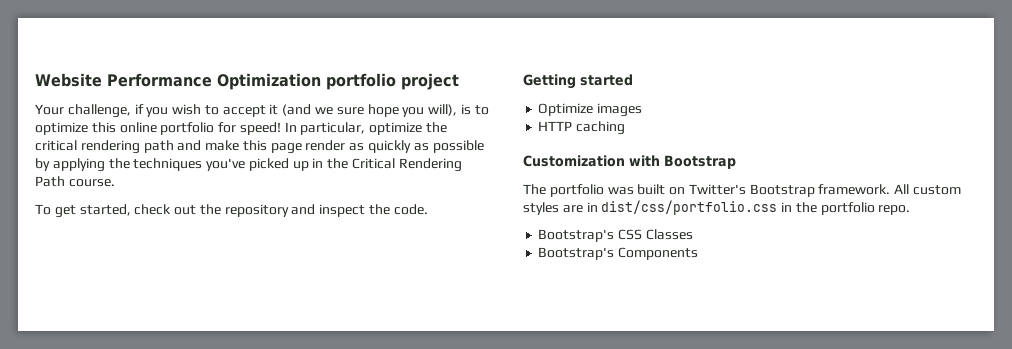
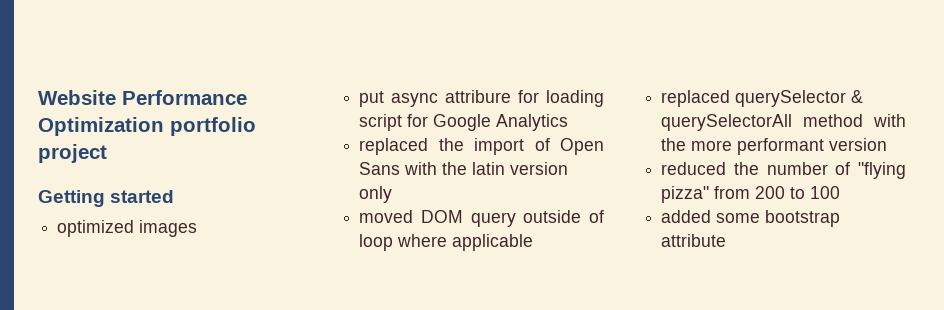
[35,104,489,118] [35,122,448,135] [35,140,484,154] [35,158,462,172] [35,176,115,187] [35,204,428,218] // Your challenge, if you wish to accept it (and we sure hope you will), is to optimize this online portfolio for speed! In particular, optimize the critical rendering path and make this page render as quickly as possible by applying the techniques you've picked up in the Critical Rendering Path course. // To get started, check out the repository and inspect the code. -> (107, 153) none
[538,103,594,116] Optimize -> [57,220,135,237] optimized
[538,121,626,135] [523,155,736,169] [523,184,962,197] [523,200,911,215] [538,229,693,242] [538,247,699,260] HTTP caching // Customization with Bootstrap // The portfolio was built on Twitter's Bootstrap framework. All custom styles are in dist/css/portfolio.css in the portfolio repo. // Bootstrap's CSS Classes // Bootstrap's Components -> [359,90,604,107] [359,114,569,131] [359,138,604,155] [359,162,569,175] [359,186,393,203] [359,210,604,227] [359,234,534,251] [661,90,864,107] [661,114,906,131] [661,138,888,155] [661,162,906,179] [661,186,841,203] [661,210,841,227] [661,234,727,247] put async attribure for loading script for Google Analytics // replaced the import of Open Sans with the latin version only // moved DOM query outside of loop where applicable // replaced querySelector & querySelectorAll method with the more performant version // reduced the number of "flying pizza" from 200 to 100 // added some bootstrap attribute

